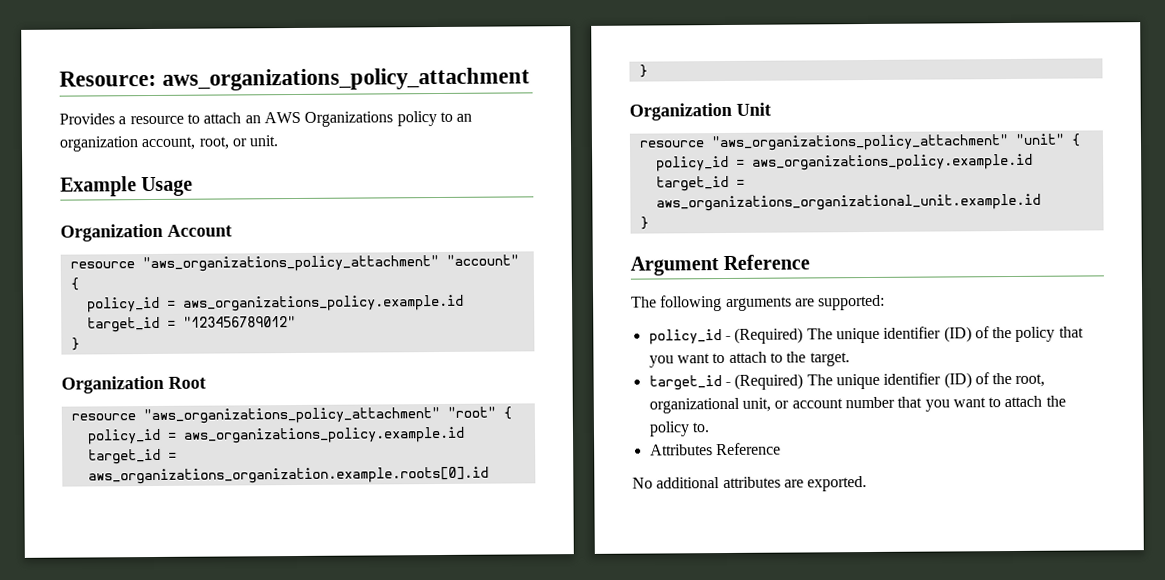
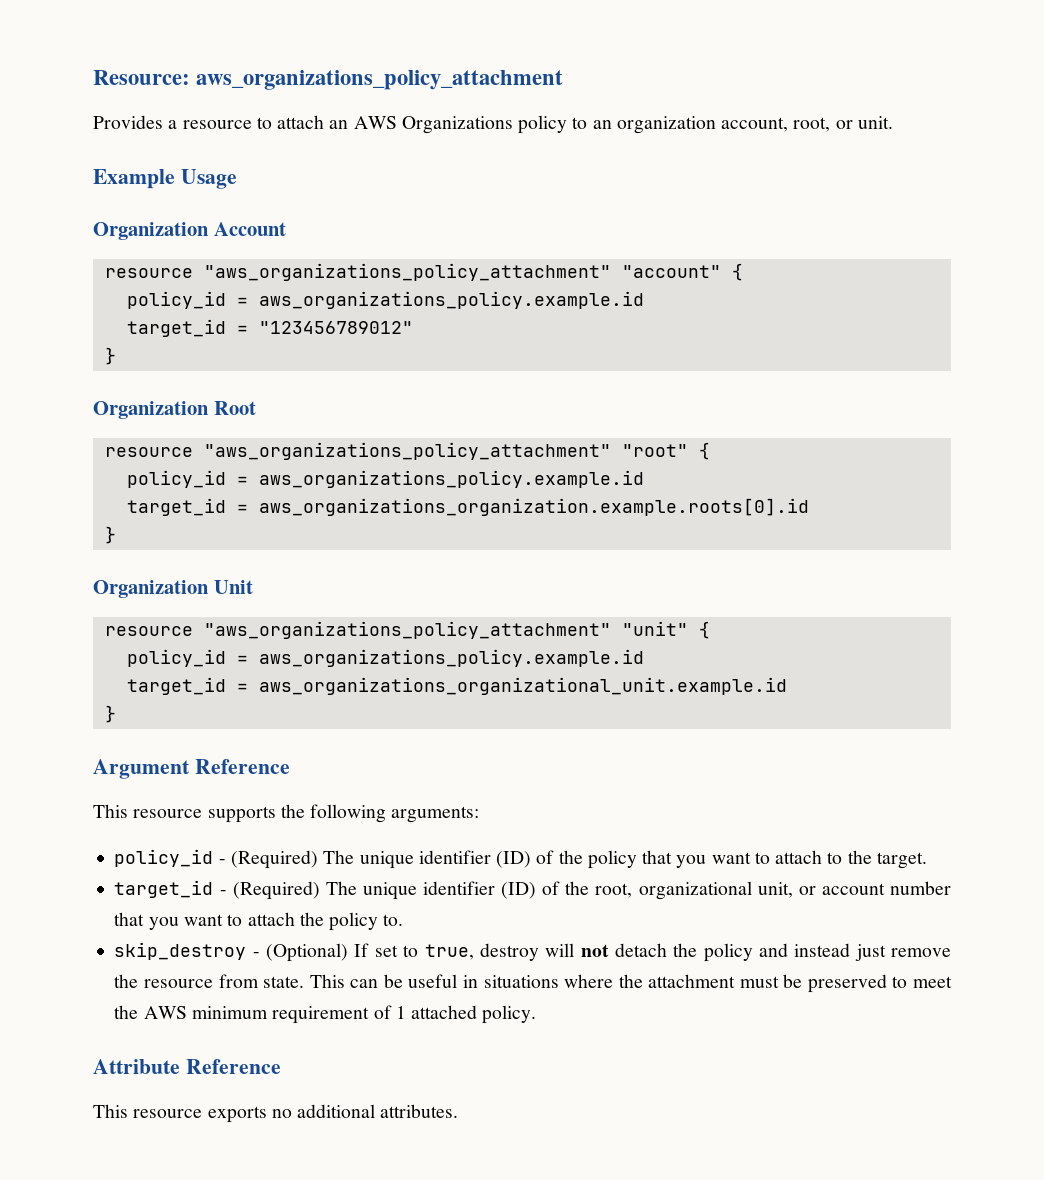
[631,294,886,312] The following arguments are supported: -> [93,804,480,823] This resource supports the following arguments:
[649,442,781,456] [632,476,868,492] Attributes Reference // No additional attributes are exported. -> [114,942,951,962] [114,974,952,993] [114,1005,537,1024] [93,1059,281,1074] [93,1104,459,1123] skip_destroy - (Optional) If set to true, destroy will not detach the policy and instead just remove the resource from state. This can be useful in situations where the attachment must be preserved to meet the AWS minimum requirement of 1 attached policy. // Attribute Reference // This resource exports no additional attributes.

